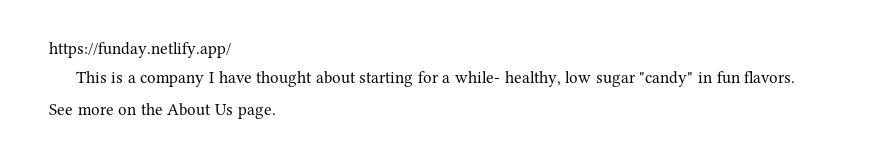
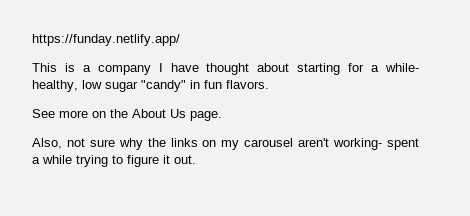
(276, 112) none -> [32,138,420,150] [32,155,196,167] // Also, not sure why the links on my carousel aren't working- spent a while trying to figure it out.

